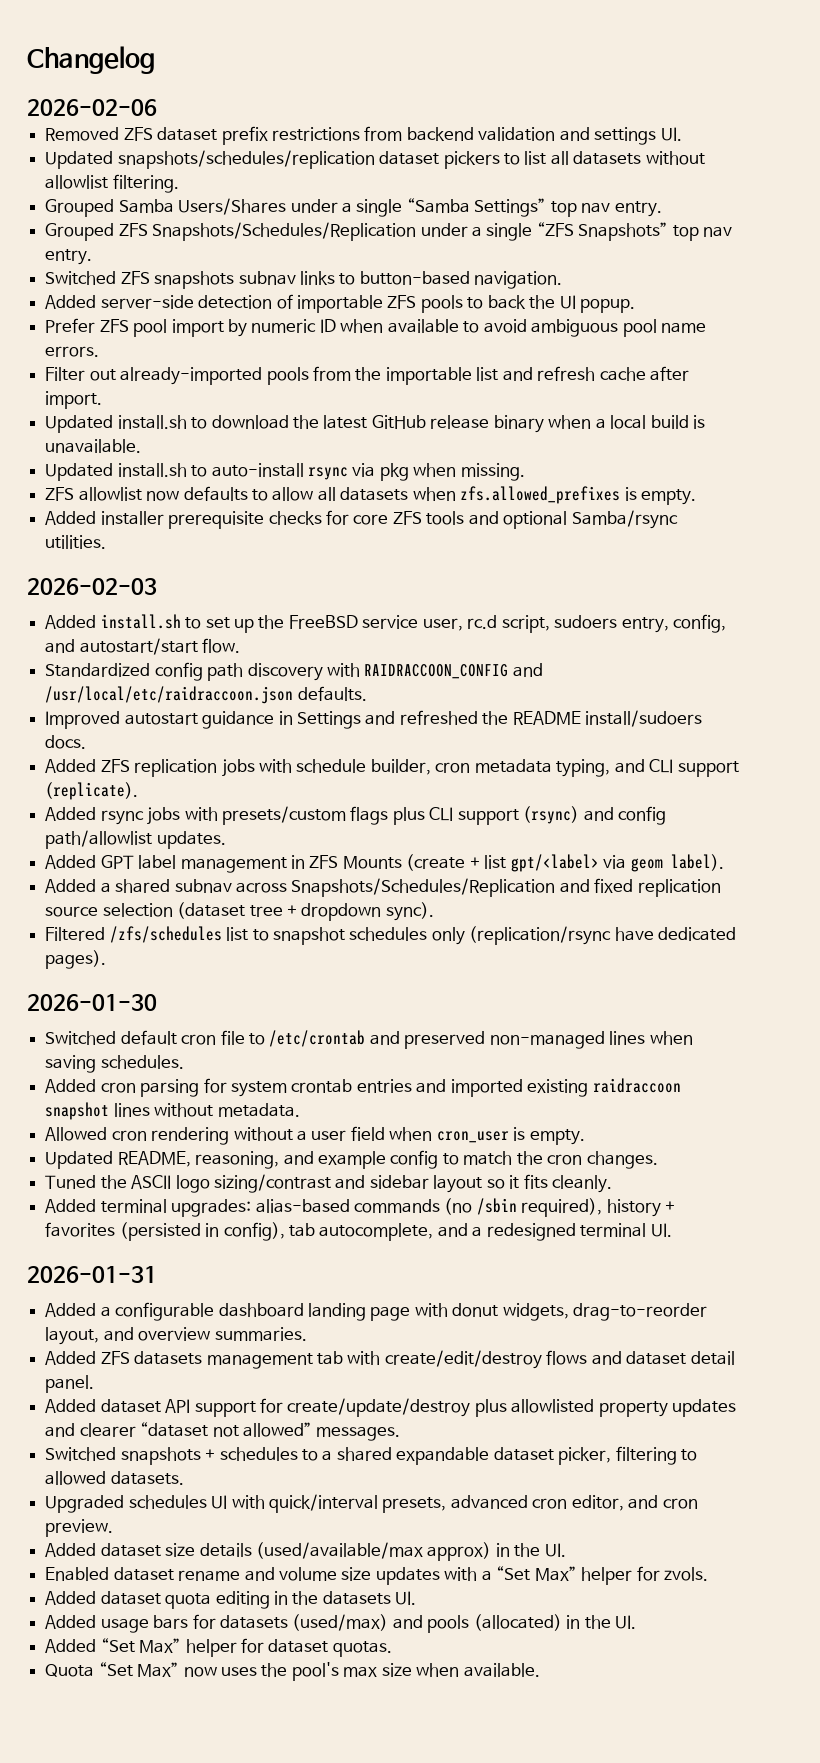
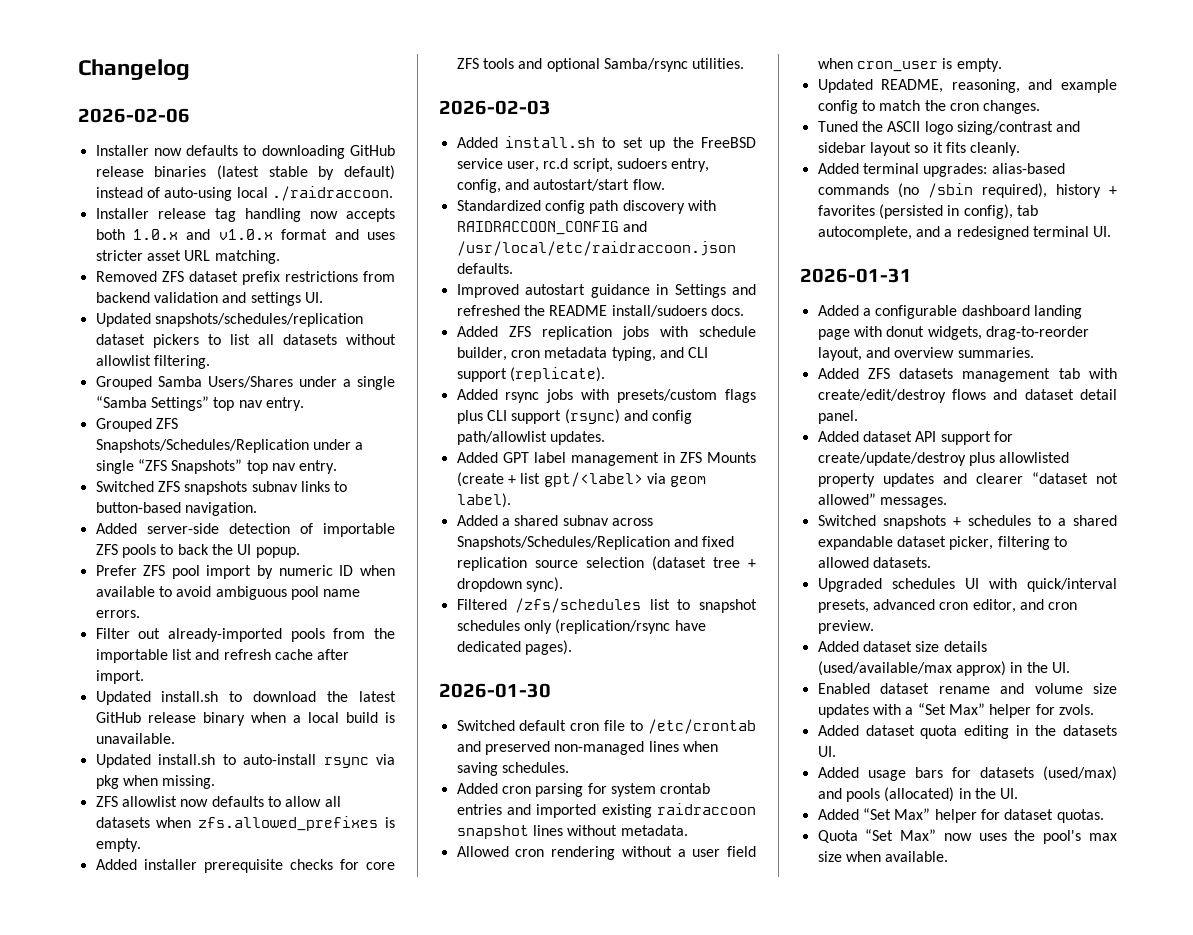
(157, 107) none -> [95,145,395,159] [95,165,395,180] [95,186,393,201] [95,208,395,222] [95,229,395,240] [95,250,280,264] // Installer now defaults to downloading GitHub release binaries (latest stable by default) instead of auto-using local ./raidraccoon. // Installer release tag handling now accepts both 1.0.x and v1.0.x format and uses stricter asset URL matching.

